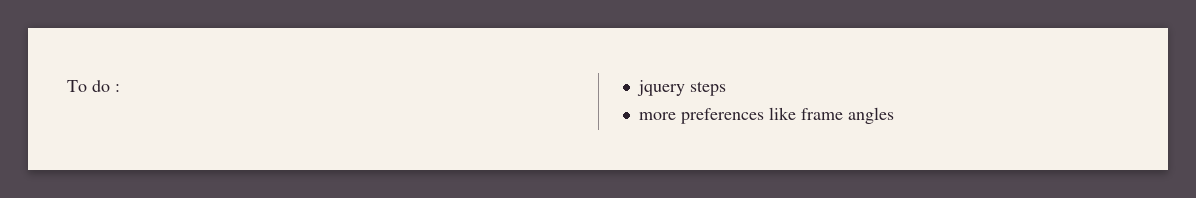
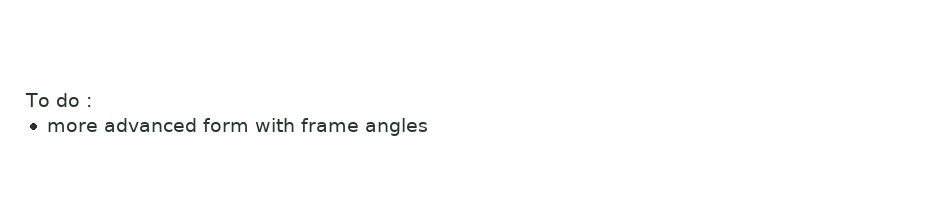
[636,80,726,96] // jquery steps -> (92, 102) none
[680,107,796,124] preferences like -> [103,118,295,132] advanced form with

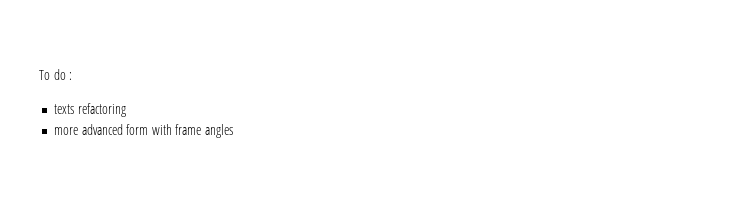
(92, 102) none -> [53,103,126,117] // texts refactoring

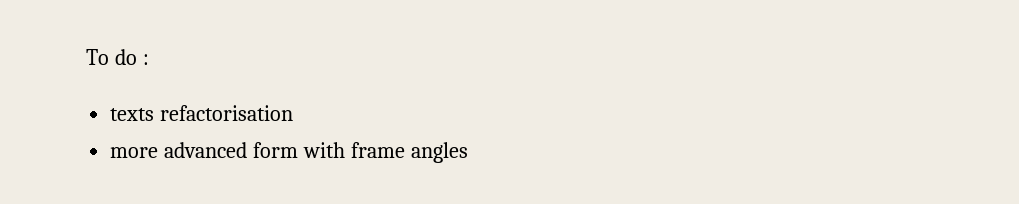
[77,103,126,117] refactoring -> [160,105,294,121] refactorisation

